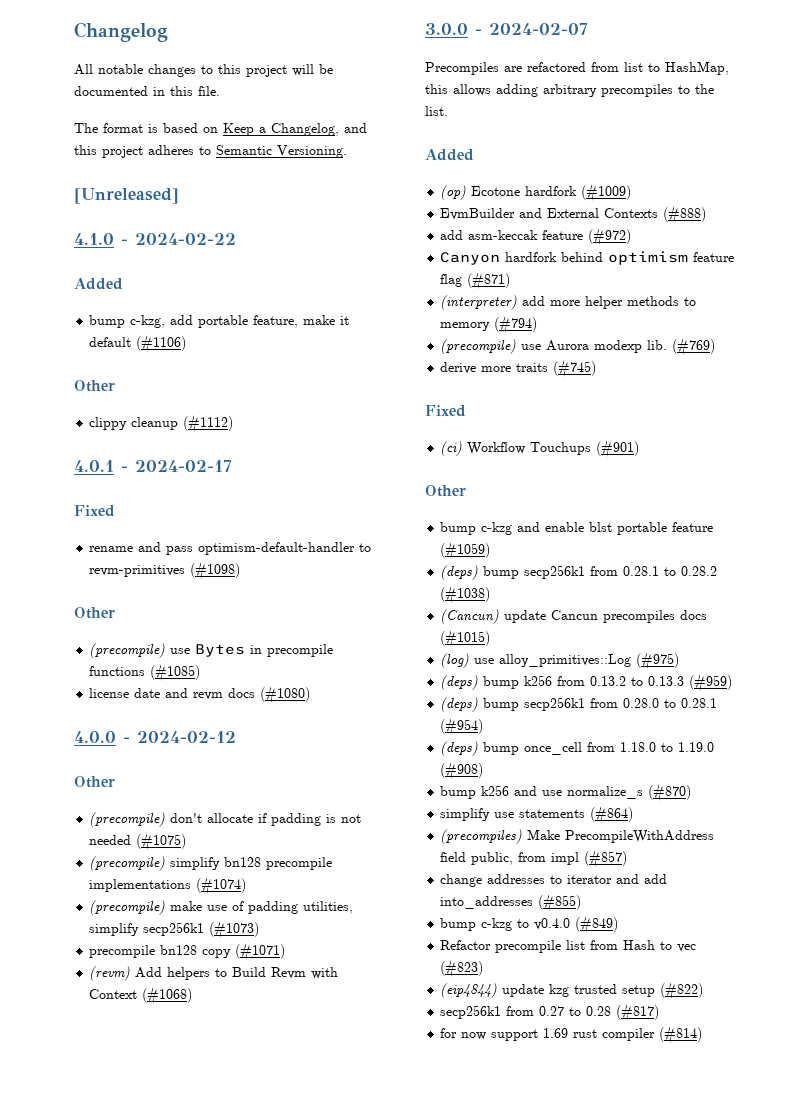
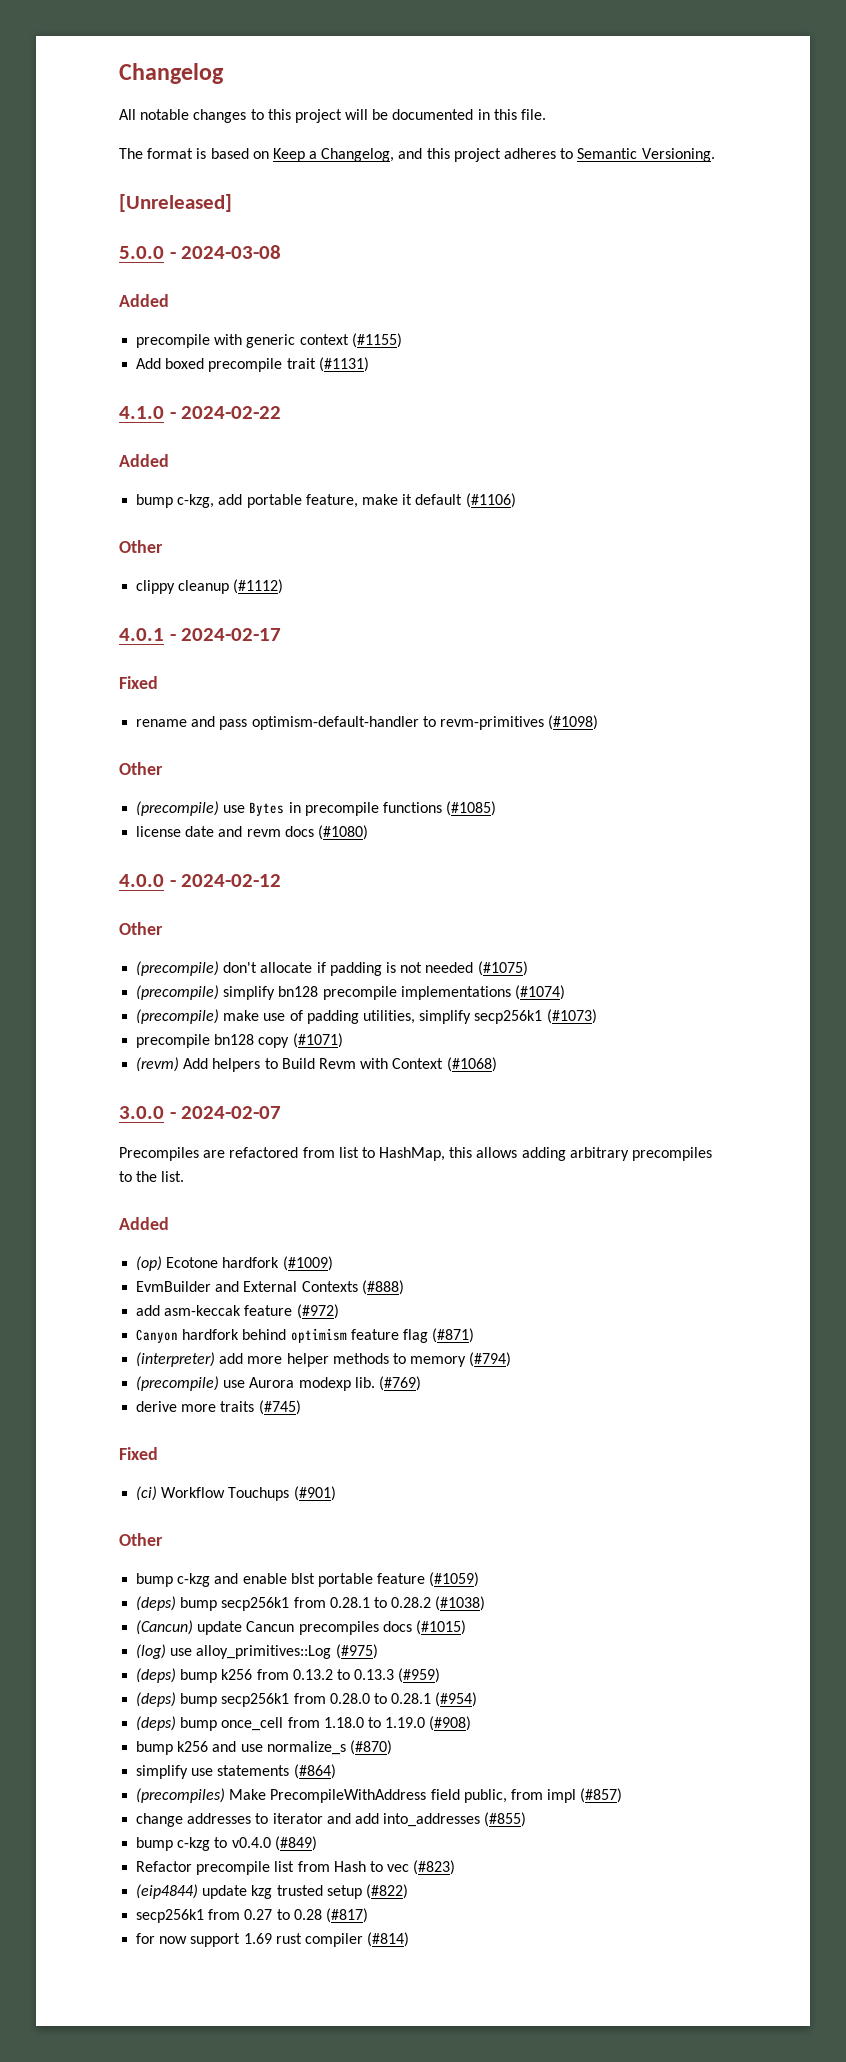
(179, 196) none -> [119,245,282,259] [119,294,169,307] [136,333,402,348] [136,357,369,372] // 5.0.0 - 2024-03-08 // Added // precompile with generic context (#1155) // Add boxed precompile trait (#1131)

